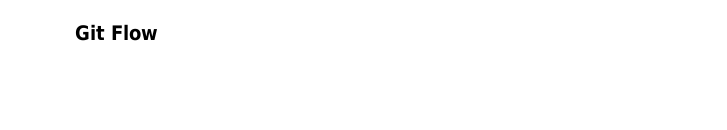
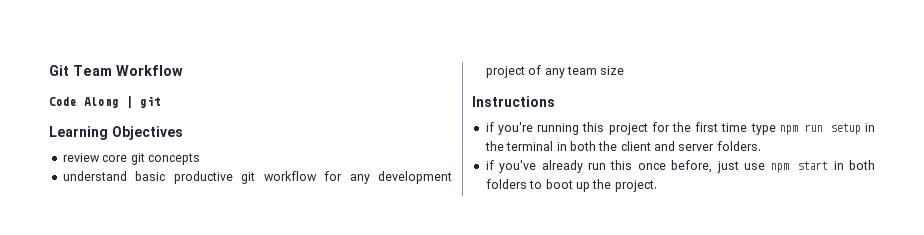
[111,24,158,41] Flow -> [73,65,183,76] [49,96,161,108] [49,126,183,140] [62,153,200,165] [62,171,453,184] [485,65,625,78] [472,96,555,107] [485,122,875,135] [484,141,761,151] [485,160,875,173] [485,179,657,192] Team Workflow // Code Along | git // Learning Objectives // review core git concepts // understand basic productive git workflow for any development project of any team size // Instructions // if you're running this project for the first time type npm run setup in the terminal in both the client and server folders. // if you've already run this once before, just use npm start in both folders to boot up the project.

